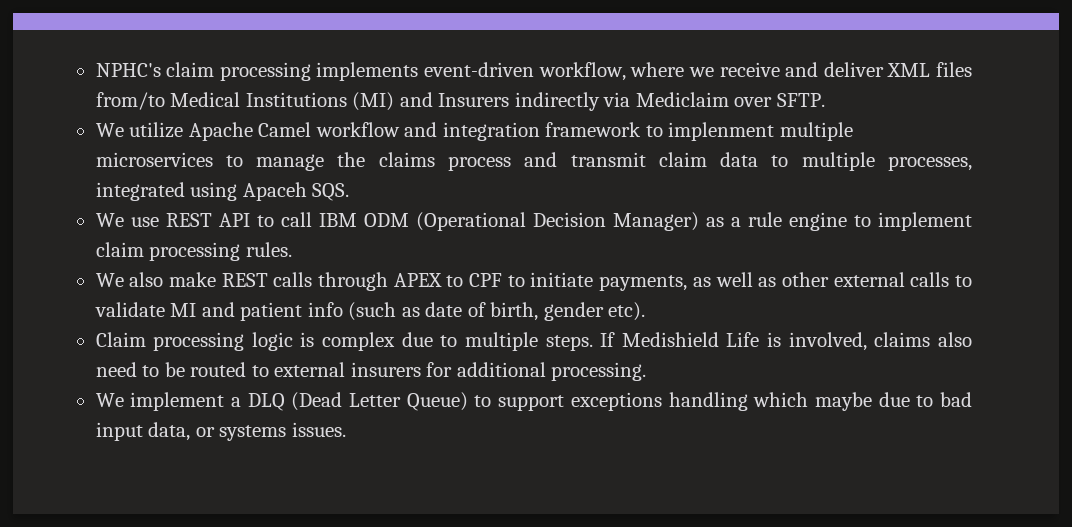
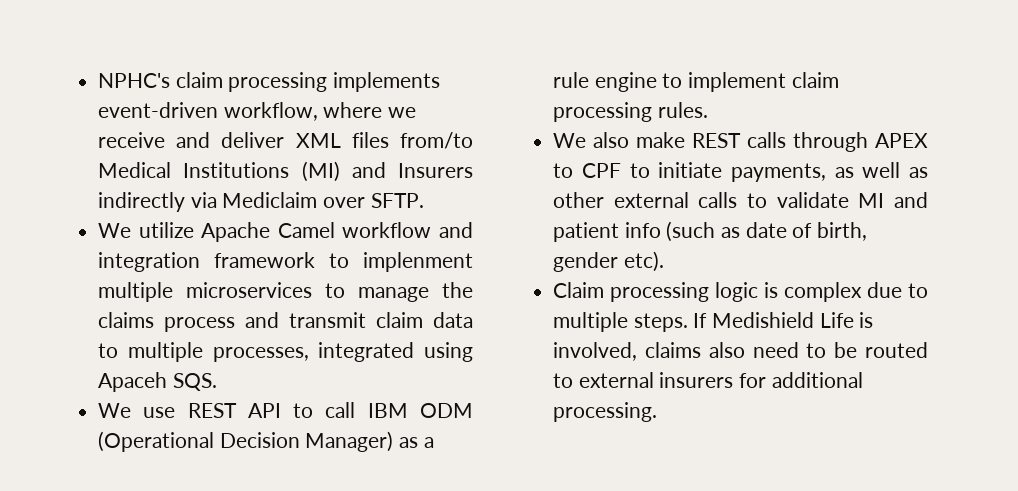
[95,392,973,411] [95,422,346,441] // We implement a DLQ (Dead Letter Queue) to support exceptions handling which maybe due to bad input data, or systems issues. -> (658, 412) none

